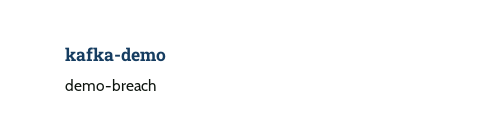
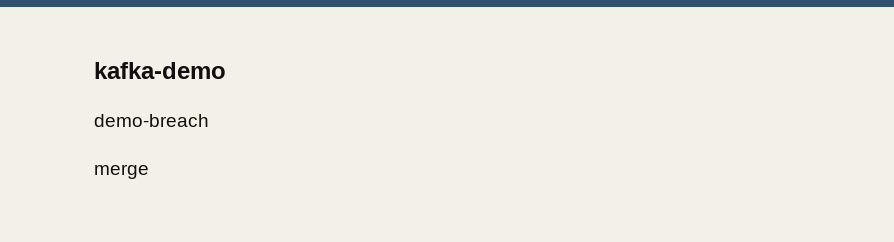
(156, 85) none -> [94,164,149,179] // merge

